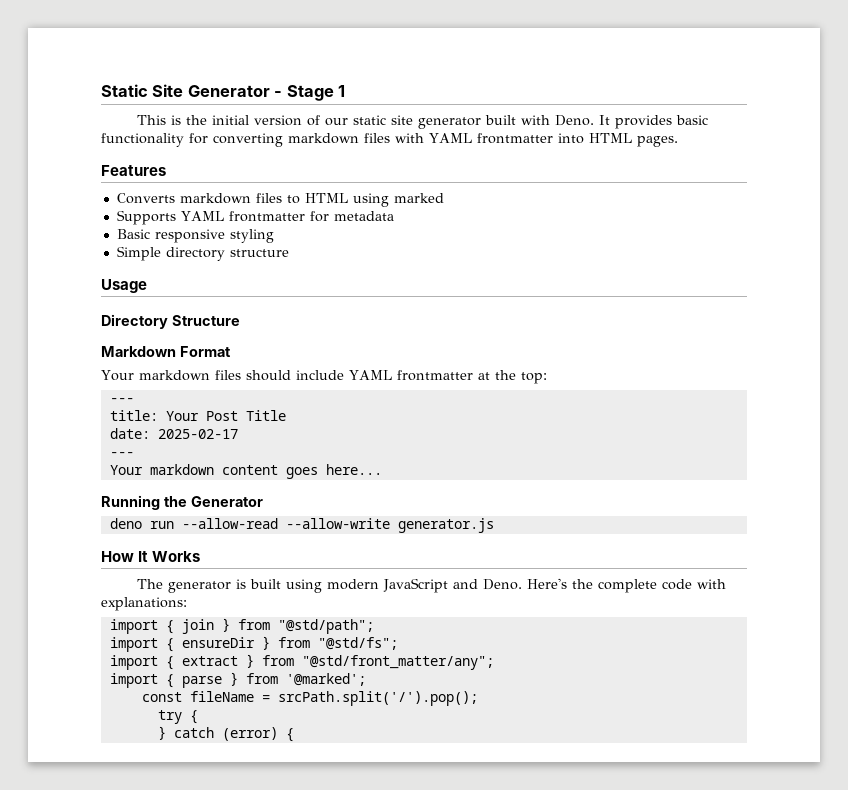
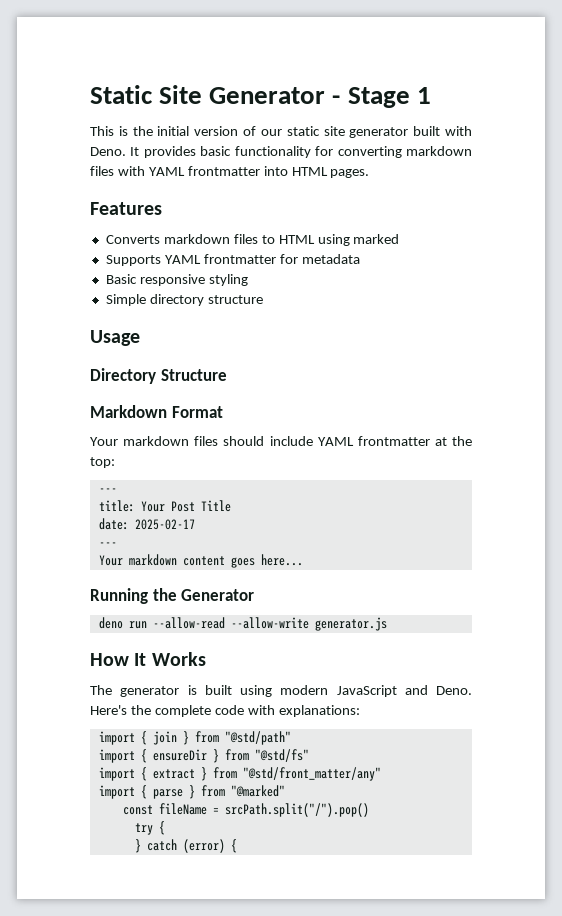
[277,619,374,634] "@std/path"; -> [224,731,291,745] "@std/path"
[317,637,398,650] "@std/fs"; -> [254,749,309,762] "@std/fs"
[301,655,494,670] "@std/front_matter/any"; -> [242,767,381,781] "@std/front_matter/any"
[285,673,366,686] '@marked'; -> [230,785,285,797] "@marked"
[277,691,478,706] srcPath.split('/').pop(); -> [224,803,369,817] srcPath.split("/").pop()

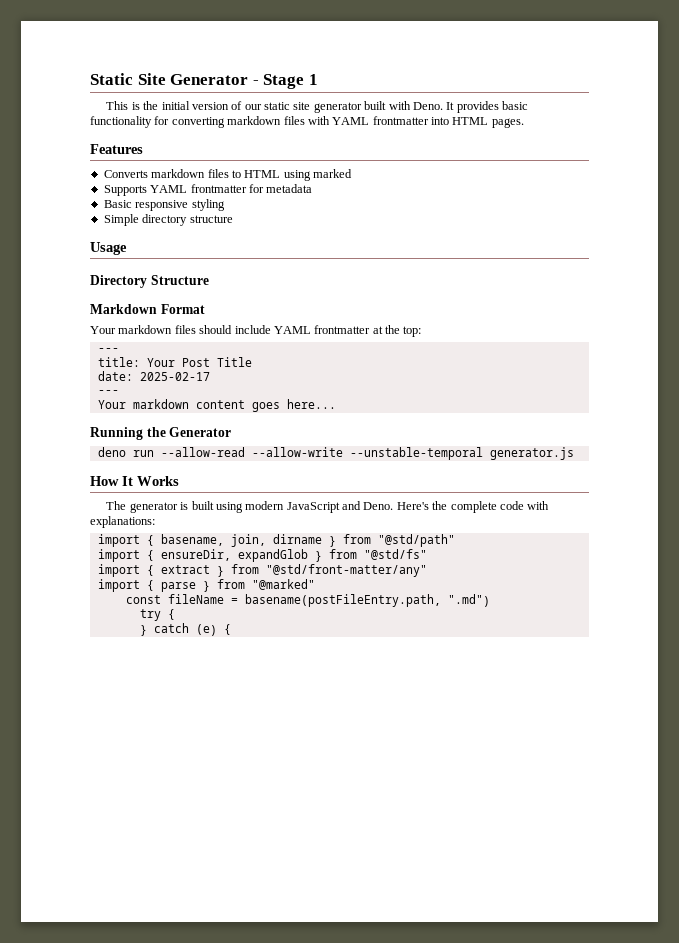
(309, 623) none -> [349,447,483,460] --unstable-temporal
[152,731,177,745] join -> [160,534,322,547] basename, join, dirname
[152,749,207,761] ensureDir -> [160,549,308,562] ensureDir, expandGlob
[242,767,381,781] "@std/front_matter/any" -> [265,564,427,577] "@std/front-matter/any"
[224,803,369,817] srcPath.split("/").pop() -> [244,594,490,607] basename(postFileEntry.path, ".md")
[182,839,225,853] (error) -> [195,624,217,636] (e)

